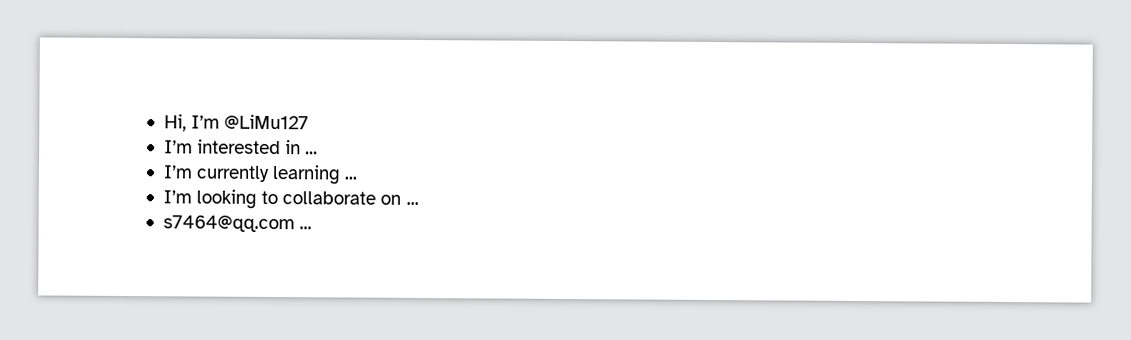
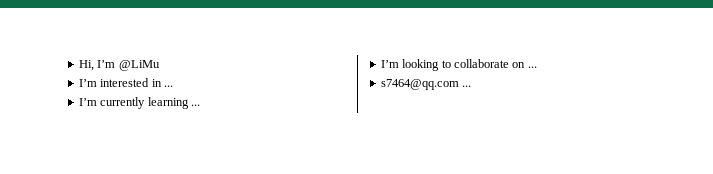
[224,114,310,130] @LiMu127 -> [118,60,160,71] @LiMu

